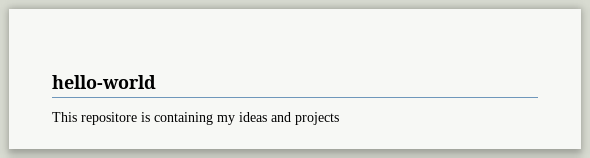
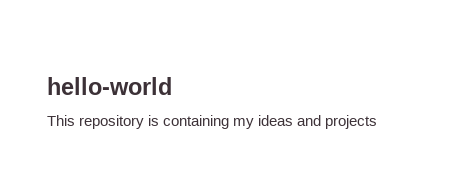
[81,112,137,125] repositore -> [79,115,145,129] repository

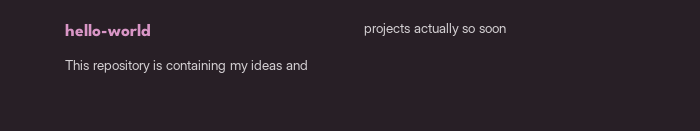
(378, 122) none -> [413,23,506,36] actually so soon

